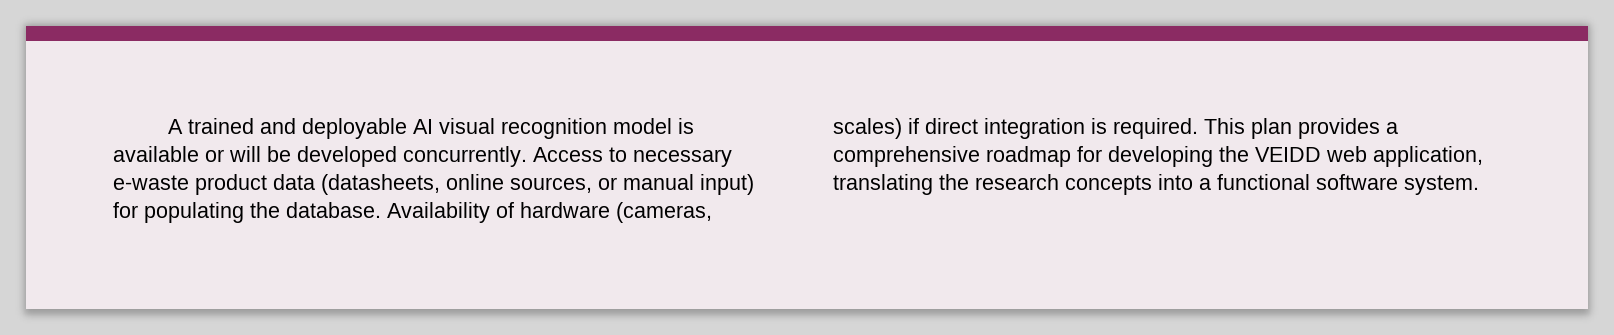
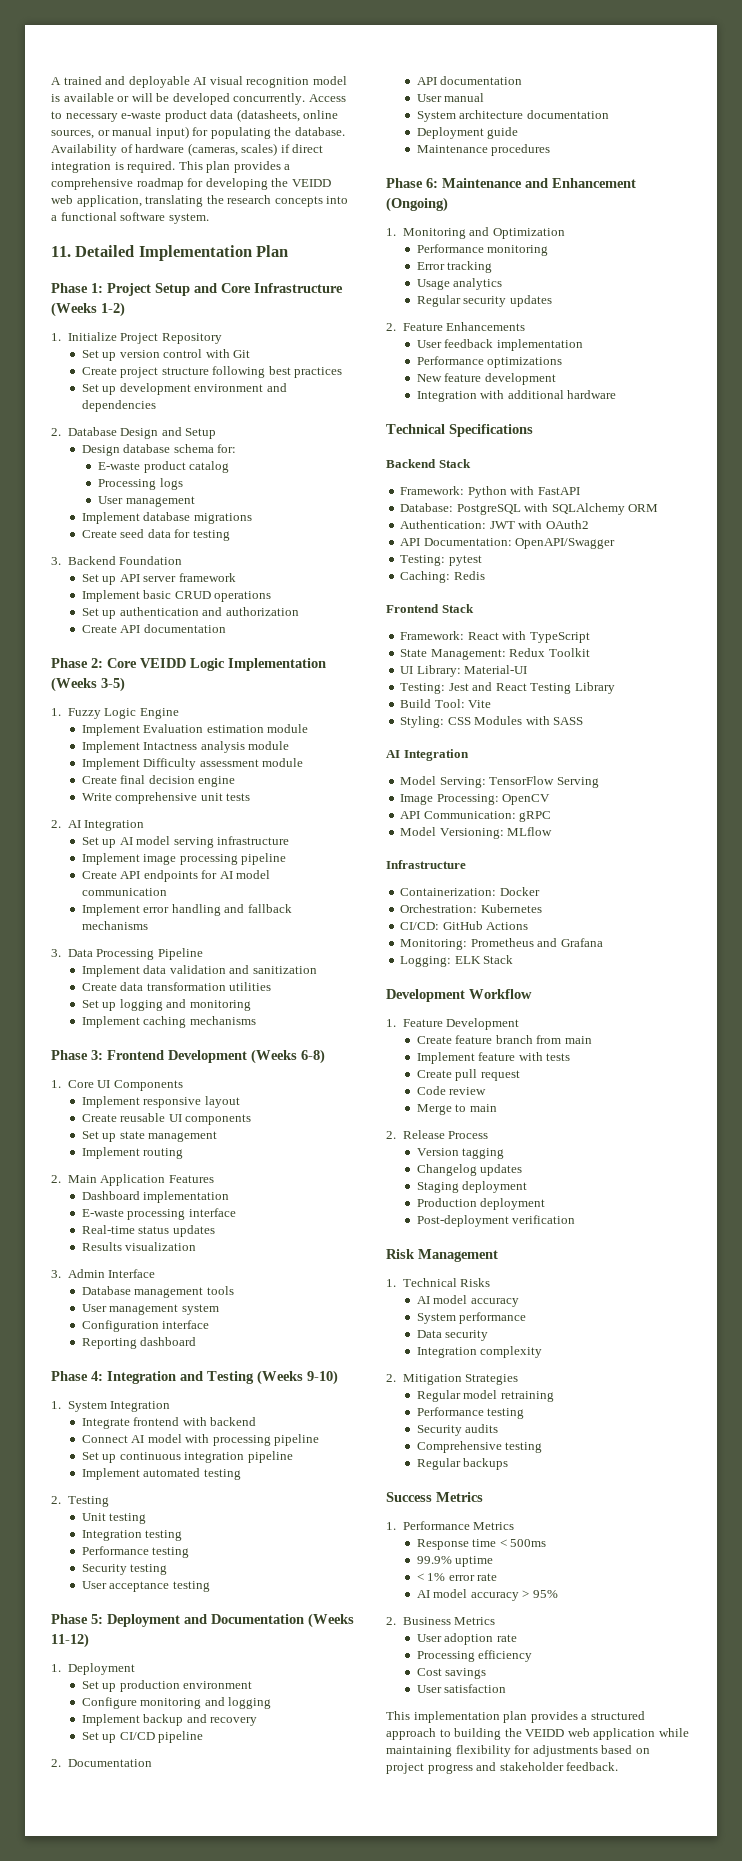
(1479, 185) none -> [51,245,289,261] [51,283,343,296] [51,302,125,317] [51,332,222,344] [81,349,251,361] [81,366,343,378] [81,383,287,395] [81,400,156,412] [51,427,217,439] [81,444,237,456] [98,461,230,473] [98,478,183,490] [98,496,195,507] [81,512,252,524] [81,529,230,541] [51,556,183,565] [81,573,236,585] [81,590,272,602] [81,607,299,619] [81,624,226,633] [51,658,326,671] [51,677,125,692] [51,708,179,719] [81,724,309,736] [81,741,290,753] [81,758,304,770] [81,775,236,787] [81,792,251,804] [51,820,145,831] [81,836,290,848] [81,853,287,865] [81,870,271,882] [81,888,167,896] [81,904,292,916] [81,921,148,930] [51,948,203,960] [81,965,317,977] [81,982,272,991] [81,999,251,1011] [81,1016,256,1028] [51,1049,325,1064] [51,1080,183,1091] [81,1096,240,1108] [81,1113,252,1125] [81,1131,218,1142] [81,1147,184,1159] [51,1174,214,1186] [81,1191,230,1203] [81,1208,236,1220] [81,1225,215,1237] [81,1242,197,1251] [51,1269,156,1278] [81,1286,234,1298] [81,1304,219,1315] [81,1320,210,1332] [81,1337,197,1349] [51,1370,338,1385] [51,1401,171,1412] [81,1417,257,1429] [81,1434,320,1446] [81,1451,293,1463] [81,1468,241,1480] [51,1496,109,1507] [81,1513,147,1524] [81,1530,183,1541] [81,1546,190,1558] [81,1564,168,1575] [81,1581,210,1592] [51,1613,354,1628] [51,1633,89,1648] [51,1663,135,1675] [81,1680,253,1692] [81,1697,272,1709] [81,1714,258,1726] [81,1731,204,1743] [51,1759,152,1767] [416,76,523,85] [416,93,485,102] [416,110,609,122] [416,127,519,139] [416,144,551,156] [386,178,636,188] [386,197,448,212] [386,227,565,239] [416,244,549,256] [416,261,493,273] [416,278,503,290] [416,295,552,307] [386,322,526,331] [416,339,583,351] [416,356,563,368] [416,373,556,385] [416,390,617,402] [386,424,533,437] [386,459,471,468] [400,486,580,498] [400,503,659,515] [400,520,589,529] [400,538,616,549] [400,555,482,566] [400,571,485,583] [386,604,474,613] [400,631,590,643] [400,648,590,660] [400,665,528,677] [400,682,615,694] [400,699,492,708] [400,716,584,728] [386,749,469,761] [400,776,599,788] [400,794,551,805] [400,811,552,822] [400,827,553,839] [386,860,466,869] [400,887,540,896] [400,904,542,913] [400,921,529,930] [400,938,603,950] [400,955,514,967] [386,989,532,1002] [386,1018,520,1030] [416,1035,592,1044] [416,1052,571,1064] [416,1069,520,1081] [416,1086,487,1095] [416,1104,497,1115] [386,1130,489,1139] [416,1148,505,1159] [416,1164,523,1176] [416,1181,528,1193] [416,1198,546,1210] [416,1215,576,1227] [386,1249,498,1262] [386,1278,491,1287] [416,1295,519,1307] [416,1312,527,1324] [416,1330,489,1341] [416,1346,543,1358] [386,1374,519,1385] [416,1390,554,1402] [416,1407,525,1419] [416,1424,499,1436] [416,1441,543,1453] [416,1458,509,1470] [386,1492,483,1502] [386,1521,515,1530] [416,1539,547,1550] [416,1556,494,1567] [416,1573,498,1581] [416,1589,558,1601] [386,1617,496,1625] [416,1633,517,1645] [416,1650,533,1662] [416,1668,487,1679] [416,1684,507,1693] [386,1711,645,1723] [386,1728,689,1740] [386,1745,650,1757] [386,1762,619,1774] // 11. Detailed Implementation Plan // Phase 1: Project Setup and Core Infrastructure (Weeks 1-2) // 1. Initialize Project Repository // Set up version control with Git // Create project structure following best practices // Set up development environment and dependencies // 2. Database Design and Setup // Design database schema for: // E-waste product catalog // Processing logs // User management // Implement database migrations // Create seed data for testing // 3. Backend Foundation // Set up API server framework // Implement basic CRUD operations // Set up authentication and authorization // Create API documentation // Phase 2: Core VEIDD Logic Implementation (Weeks 3-5) // 1. Fuzzy Logic Engine // Implement Evaluation estimation module // Implement Intactness analysis module // Implement Difficulty assessment module // Create final decision engine // Write comprehensive unit tests // 2. AI Integration // Set up AI model serving infrastructure // Implement image processing pipeline // Create API endpoints for AI model communication // Implement error handling and fallback mechanisms // 3. Data Processing Pipeline // Implement data validation and sanitization // Create data transformation utilities // Set up logging and monitoring // Implement caching mechanisms // Phase 3: Frontend Development (Weeks 6-8) // 1. Core UI Components // Implement responsive layout // Create reusable UI components // Set up state management // Implement routing // 2. Main Application Features // Dashboard implementation // E-waste processing interface // Real-time status updates // Results visualization // 3. Admin Interface // Database management tools // User management system // Configuration interface // Reporting dashboard // Phase 4: Integration and Testing (Weeks 9-10) // 1. System Integration // Integrate frontend with backend // Connect AI model with processing pipeline // Set up continuous integration pipeline // Implement automated testing // 2. Testing // Unit testing // Integration testing // Performance testing // Security testing // User acceptance testing // Phase 5: Deployment and Documentation (Weeks 11-12) // 1. Deployment // Set up production environment // Configure monitoring and logging // Implement backup and recovery // Set up CI/CD pipeline // 2. Documentation // API documentation // User manual // System architecture documentation // Deployment guide // Maintenance procedures // Phase 6: Maintenance and Enhancement (Ongoing) // 1. Monitoring and Optimization // Performance monitoring // Error tracking // Usage analytics // Regular security updates // 2. Feature Enhancements // User feedback implementation // Performance optimizations // New feature development // Integration with additional hardware // Technical Specifications // Backend Stack // Framework: Python with FastAPI // Database: PostgreSQL with SQLAlchemy ORM // Authentication: JWT with OAuth2 // API Documentation: OpenAPI/Swagger // Testing: pytest // Caching: Redis // Frontend Stack // Framework: React with TypeScript // State Management: Redux Toolkit // UI Library: Material-UI // Testing: Jest and React Testing Library // Build Tool: Vite // Styling: CSS Modules with SASS // AI Integration // Model Serving: TensorFlow Serving // Image Processing: OpenCV // API Communication: gRPC // Model Versioning: MLflow // Infrastructure // Containerization: Docker // Orchestration: Kubernetes // CI/CD: GitHub Actions // Monitoring: Prometheus and Grafana // Logging: ELK Stack // Development Workflow // 1. Feature Development // Create feature branch from main // Implement feature with tests // Create pull request // Code review // Merge to main // 2. Release Process // Version tagging // Changelog updates // Staging deployment // Production deployment // Post-deployment verification // Risk Management // 1. Technical Risks // AI model accuracy // System performance // Data security // Integration complexity // 2. Mitigation Strategies // Regular model retraining // Performance testing // Security audits // Comprehensive testing // Regular backups // Success Metrics // 1. Performance Metrics // Response time < 500ms // 99.9% uptime // < 1% error rate // AI model accuracy > 95% // 2. Business Metrics // User adoption rate // Processing efficiency // Cost savings // User satisfaction // This implementation plan provides a structured approach to building the VEIDD web application while maintaining flexibility for adjustments based on project progress and stakeholder feedback.

